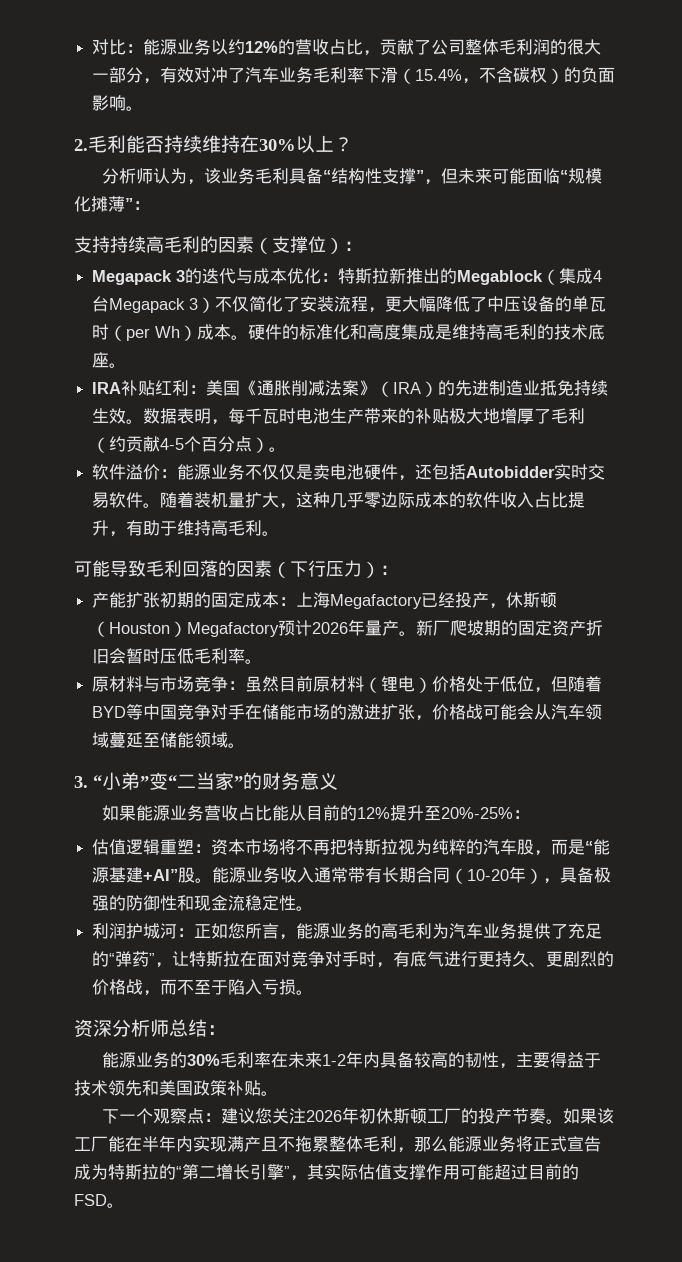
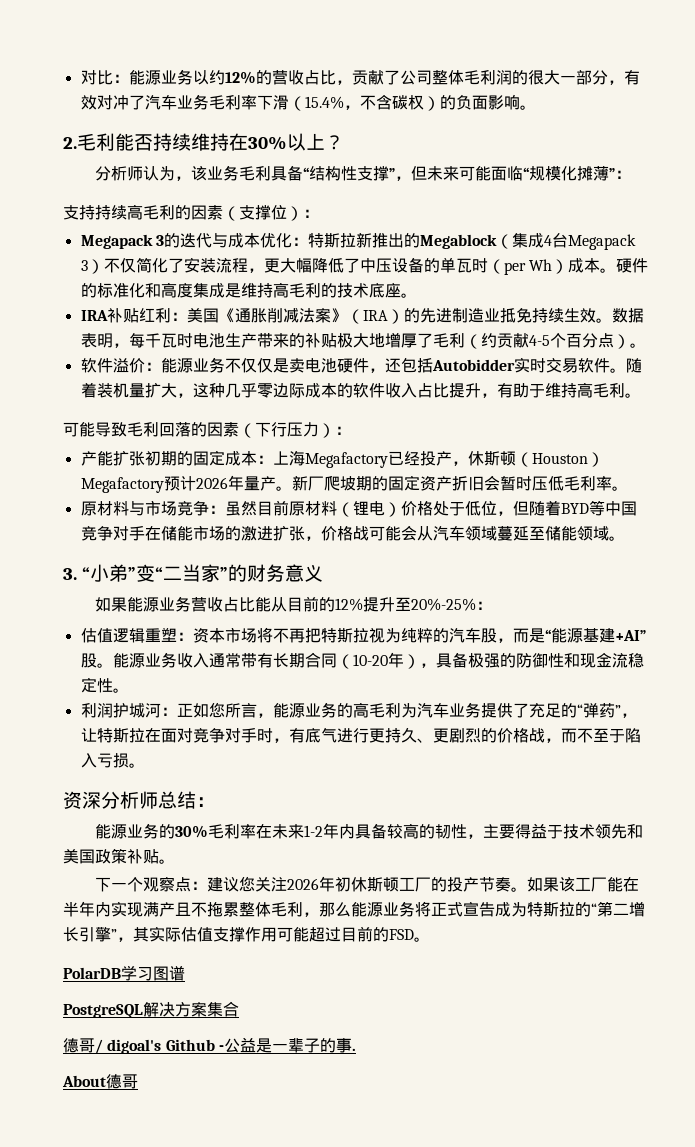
(124, 1205) none -> [63,965,185,981] [63,1001,239,1018] [63,1037,356,1054] [62,1074,138,1089] // PolarDB学习图谱 // PostgreSQL解决方案集合 // 德哥/ digoal's Github -公益是一辈子的事. // About德哥

